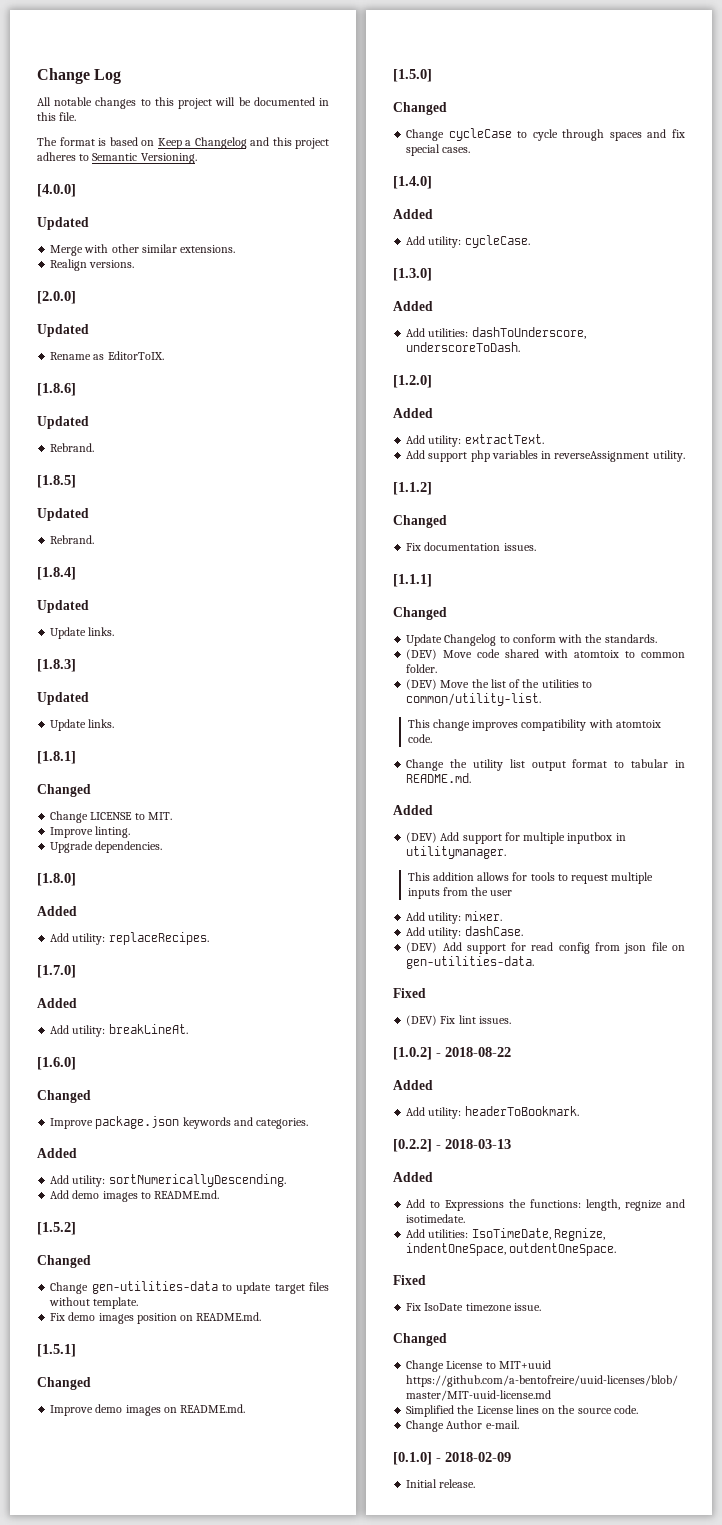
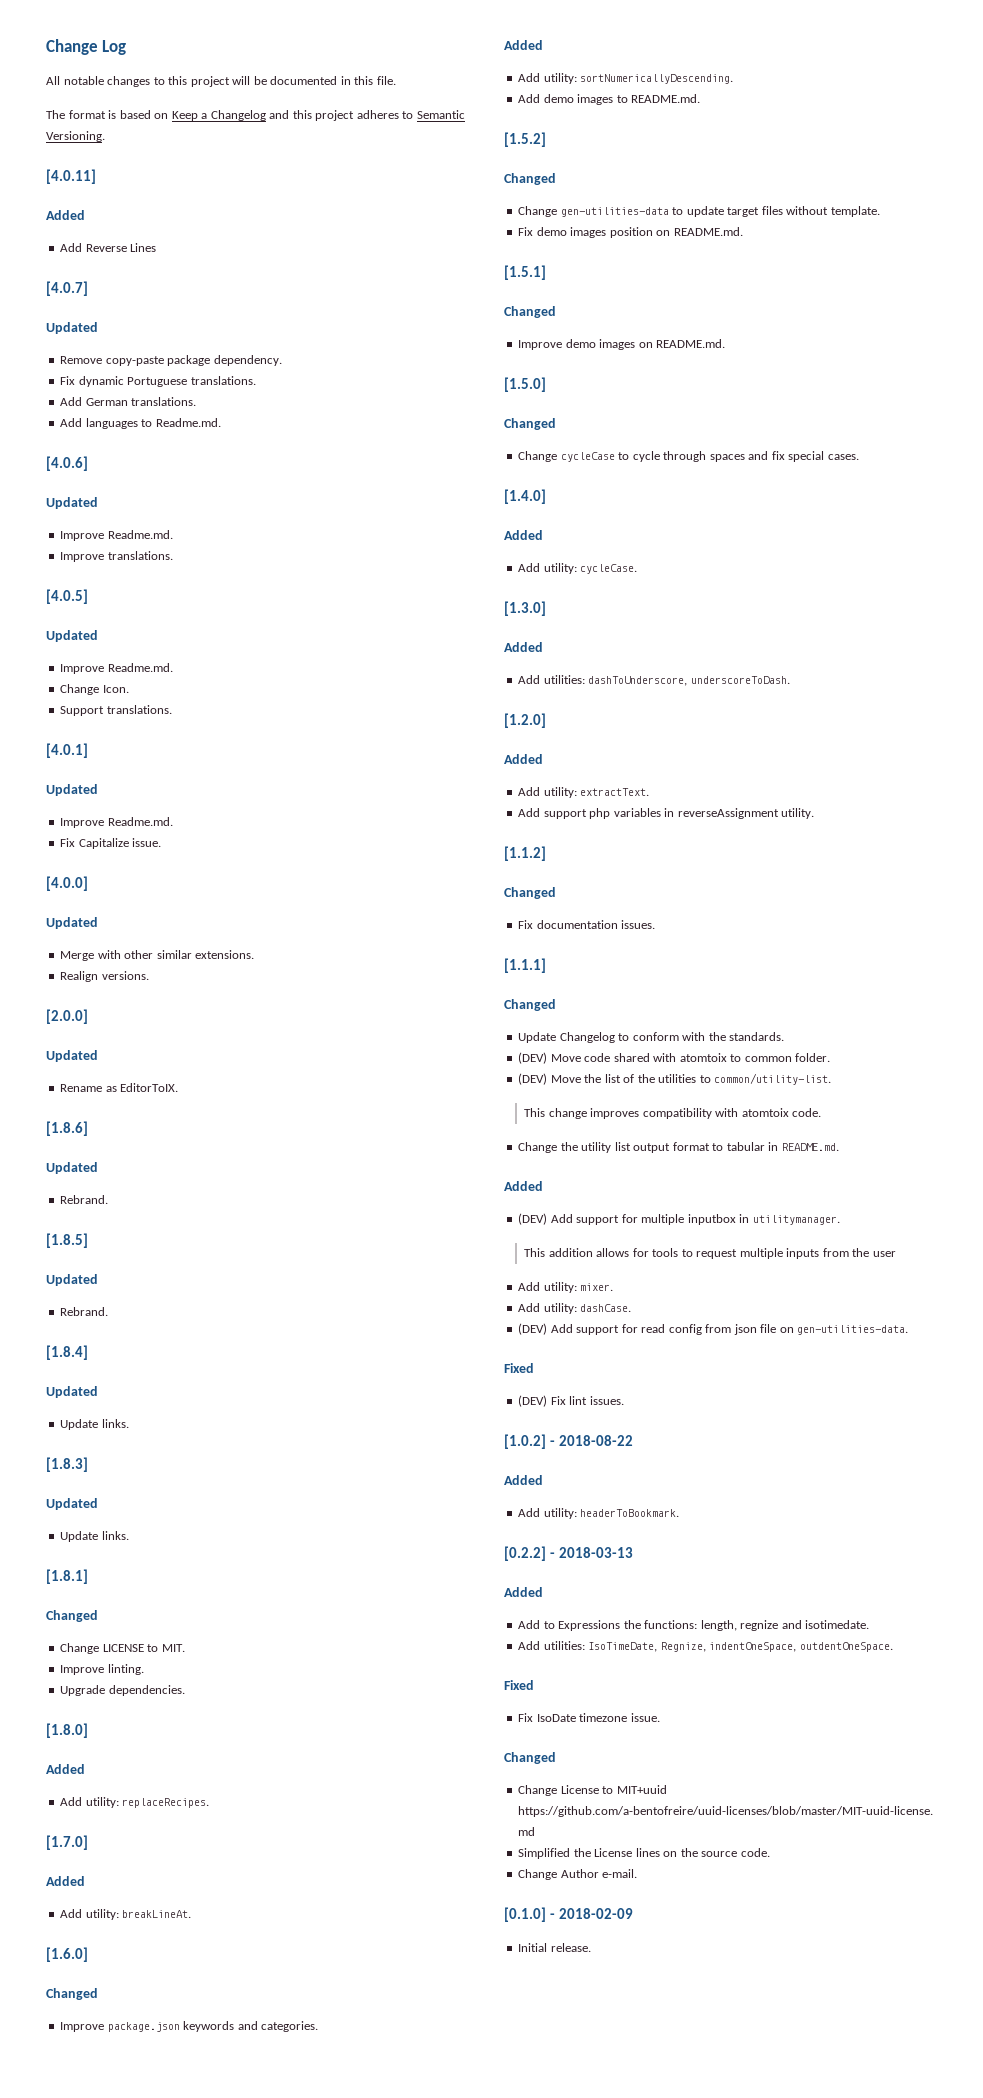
(197, 158) none -> [46,169,96,184] [46,210,85,220] [60,243,157,252] [46,281,88,296] [46,322,98,334] [60,355,282,366] [60,376,256,387] [60,397,197,406] [60,418,221,429] [46,456,88,471] [46,497,98,509] [60,530,173,541] [60,551,173,562] [46,589,88,604] [46,630,98,642] [60,663,173,674] [60,684,129,695] [60,705,172,716] [46,743,88,758] [46,784,98,796] [60,817,173,828] [60,838,162,849] // [4.0.11] // Added // Add Reverse Lines // [4.0.7] // Updated // Remove copy-paste package dependency. // Fix dynamic Portuguese translations. // Add German translations. // Add languages to Readme.md. // [4.0.6] // Updated // Improve Readme.md. // Improve translations. // [4.0.5] // Updated // Improve Readme.md. // Change Icon. // Support translations. // [4.0.1] // Updated // Improve Readme.md. // Fix Capitalize issue.

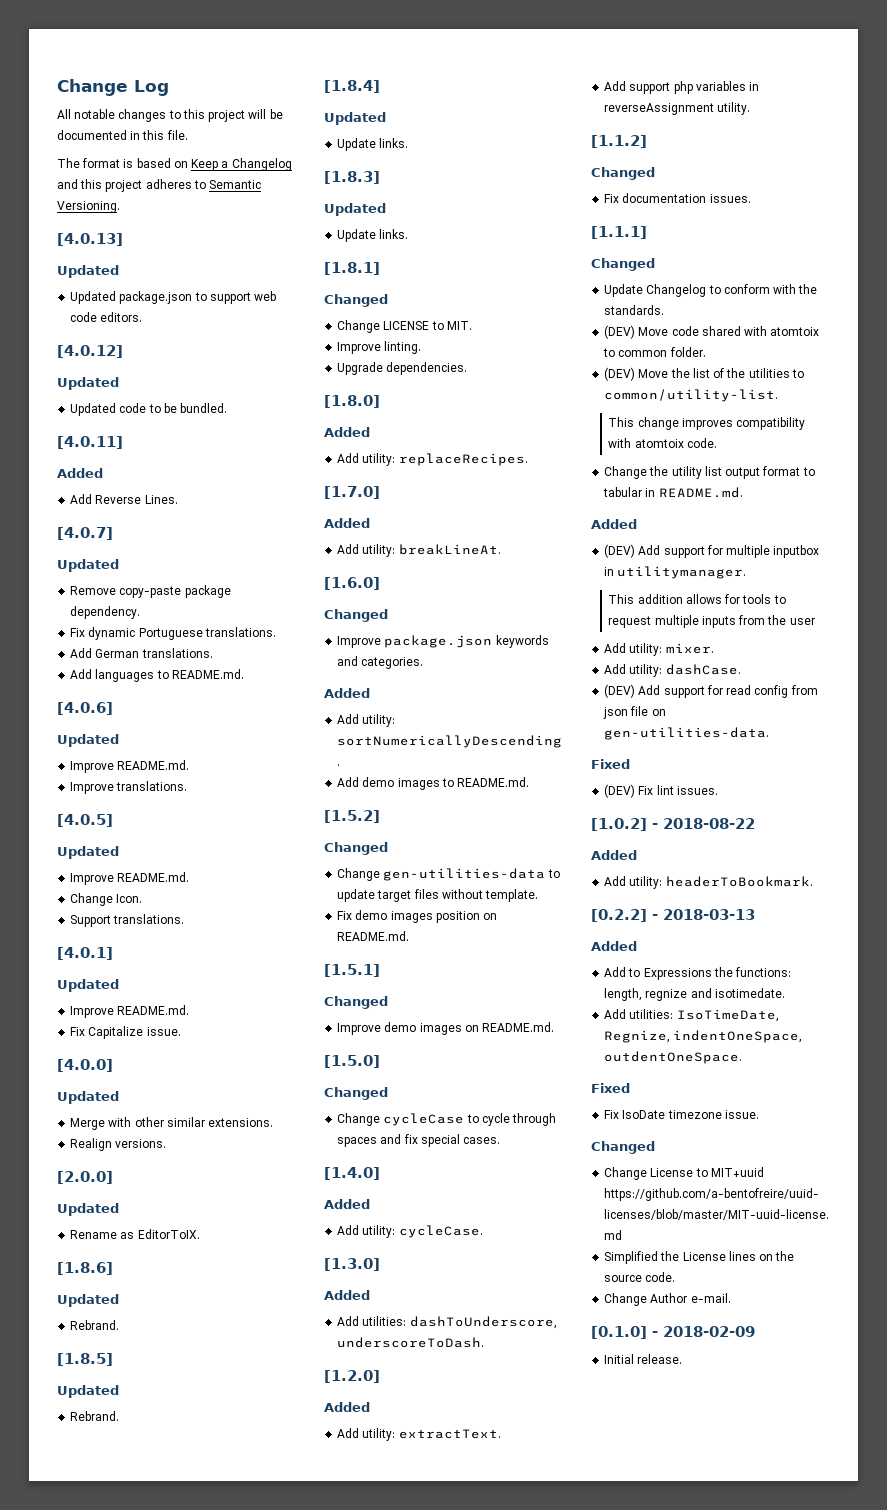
(105, 136) none -> [57,233,123,246] [57,265,119,278] [70,291,277,304] [70,312,143,322] [57,345,123,358] [57,377,119,390] [70,403,228,416] // [4.0.13] // Updated // Updated package.json to support web code editors. // [4.0.12] // Updated // Updated code to be bundled.
[130,243,157,252] Lines -> [144,495,178,504] Lines.
[155,418,221,427] Readme.md. -> [171,669,244,679] README.md.
[107,530,173,539] Readme.md. -> [117,760,190,770] README.md.
[107,663,173,672] Readme.md. -> [117,872,190,882] README.md.
[107,817,173,826] Readme.md. -> [117,1005,190,1015] README.md.

